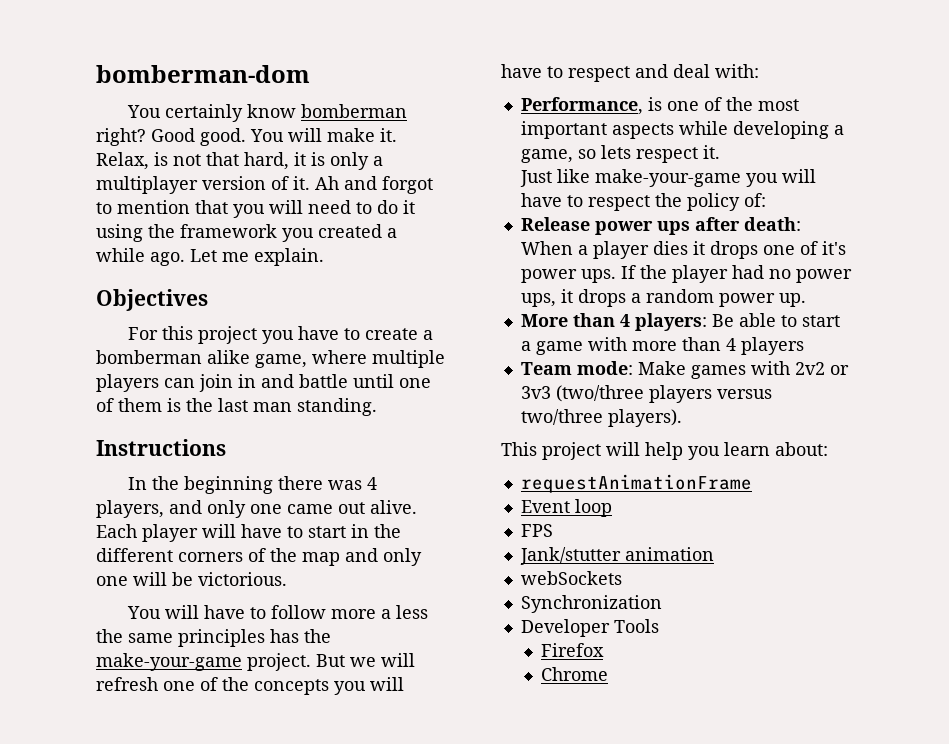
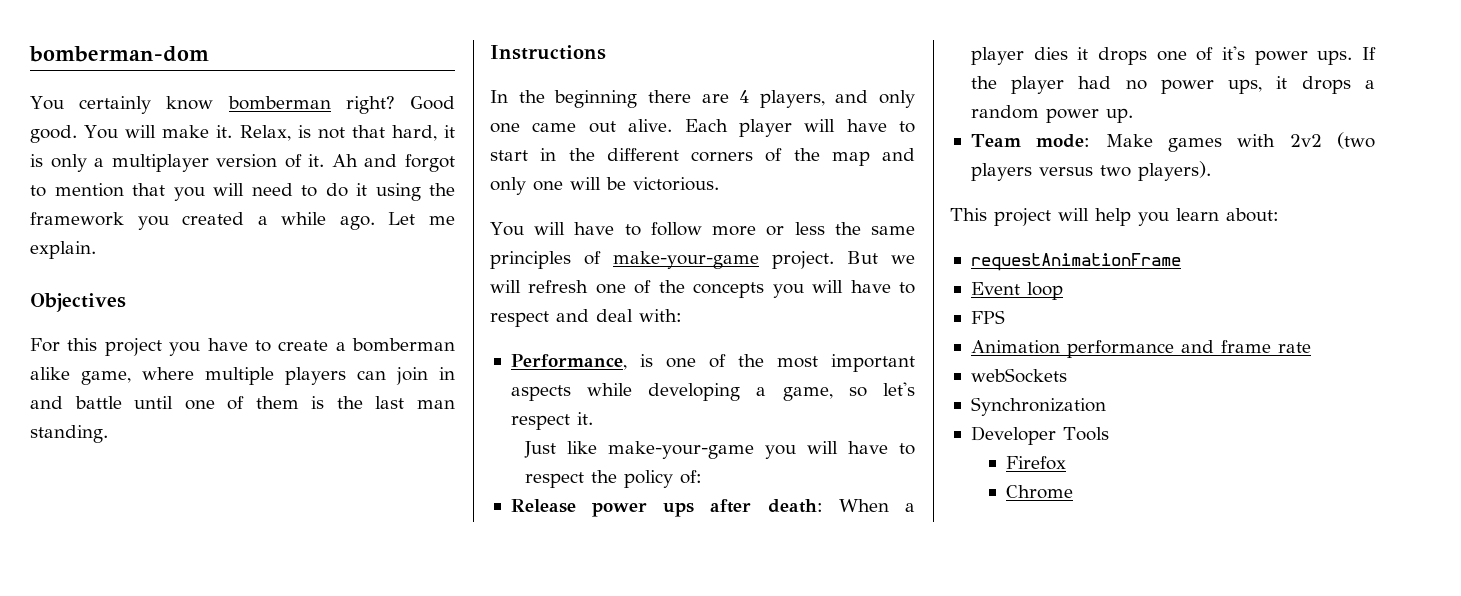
[327,480,362,490] was -> [701,94,729,103] are
[380,609,391,619] a -> [766,226,785,236] or
[270,629,331,643] has the -> [584,251,601,265] of
[600,145,631,159] lets -> [883,382,915,396] let's
[520,313,840,331] [520,337,804,355] // More than 4 players: Be able to start a game with more than 4 players -> (1133, 115) none
[829,365,849,375] [520,385,644,402] or 3v3 (two/three -> [1337,132,1375,149] (two
[520,409,603,425] two/three -> [1099,165,1131,177] two
[519,547,714,565] Jank/stutter animation -> [970,340,1311,358] Animation performance and frame rate

